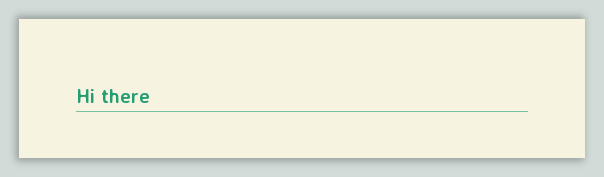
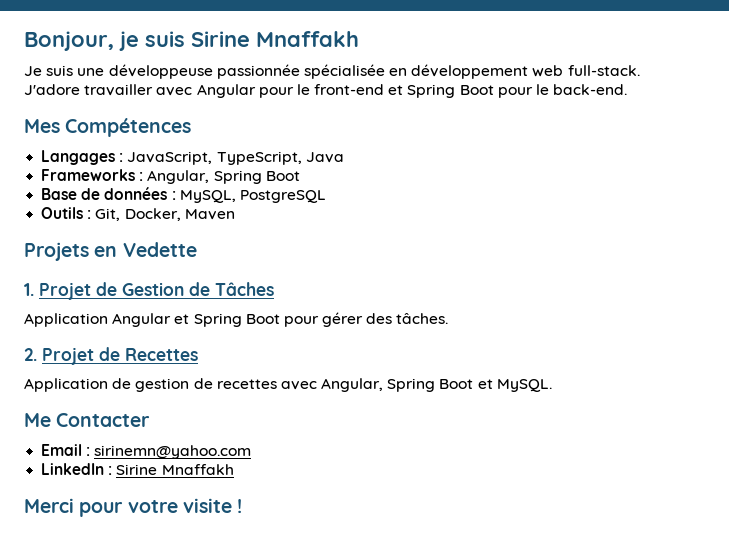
[76,89,150,103] Hi there -> [24,31,359,51] [24,64,640,79] [24,84,628,98] [24,118,192,137] [41,150,344,165] [41,169,300,184] [41,187,326,203] [41,207,235,221] [24,242,197,261] [24,282,274,300] [24,312,449,327] [24,347,198,365] [24,378,552,392] [24,413,151,427] [41,444,252,459] [41,463,234,475] [24,498,243,517] Bonjour, je suis Sirine Mnaffakh // Je suis une développeuse passionnée spécialisée en développement web full-stack. J'adore travailler avec Angular pour le front-end et Spring Boot pour le back-end. // Mes Compétences // Langages : JavaScript, TypeScript, Java // Frameworks : Angular, Spring Boot // Base de données : MySQL, PostgreSQL // Outils : Git, Docker, Maven // Projets en Vedette // 1. Projet de Gestion de Tâches // Application Angular et Spring Boot pour gérer des tâches. // 2. Projet de Recettes // Application de gestion de recettes avec Angular, Spring Boot et MySQL. // Me Contacter // Email : sirinemn@yahoo.com // LinkedIn : Sirine Mnaffakh // Merci pour votre visite !

